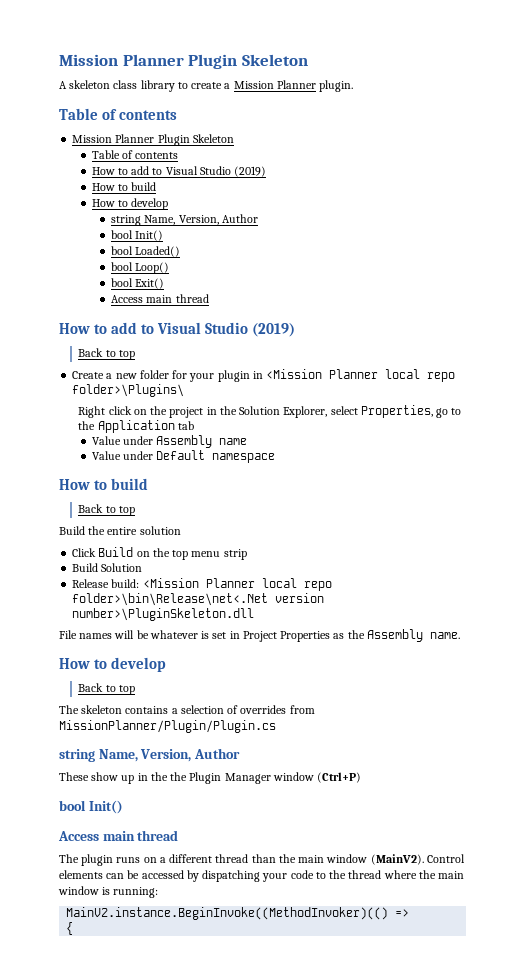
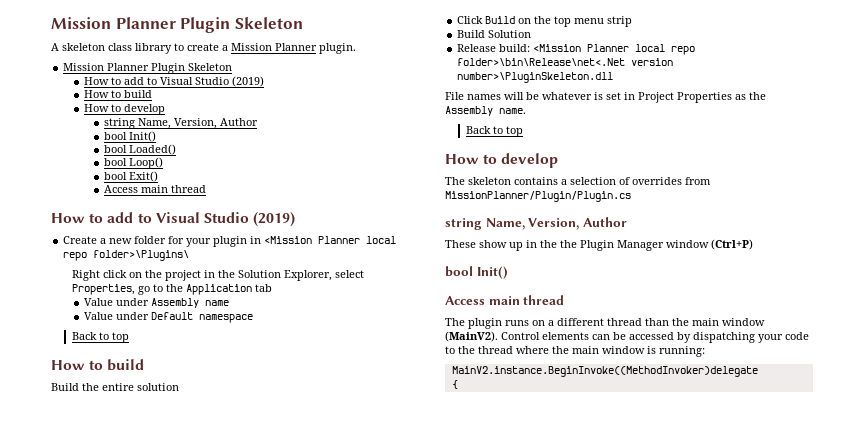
[59,108,178,120] [72,134,234,146] [91,150,179,159] // Table of contents // Mission Planner Plugin Skeleton // Table of contents -> [63,63,233,74] // Mission Planner Plugin Skeleton
[78,348,135,360] // Back to top -> (296, 219) none
[59,478,149,490] [78,504,135,516] // How to build // Back to top -> [71,332,129,343] [51,359,145,371] // Back to top // How to build
[59,657,167,672] [78,683,135,695] // How to develop // Back to top -> [465,126,523,137] [445,153,559,168] // Back to top // How to develop
[66,907,410,920] MainV2.instance.BeginInvoke((MethodInvoker)(() => -> [451,366,758,377] MainV2.instance.BeginInvoke((MethodInvoker)delegate

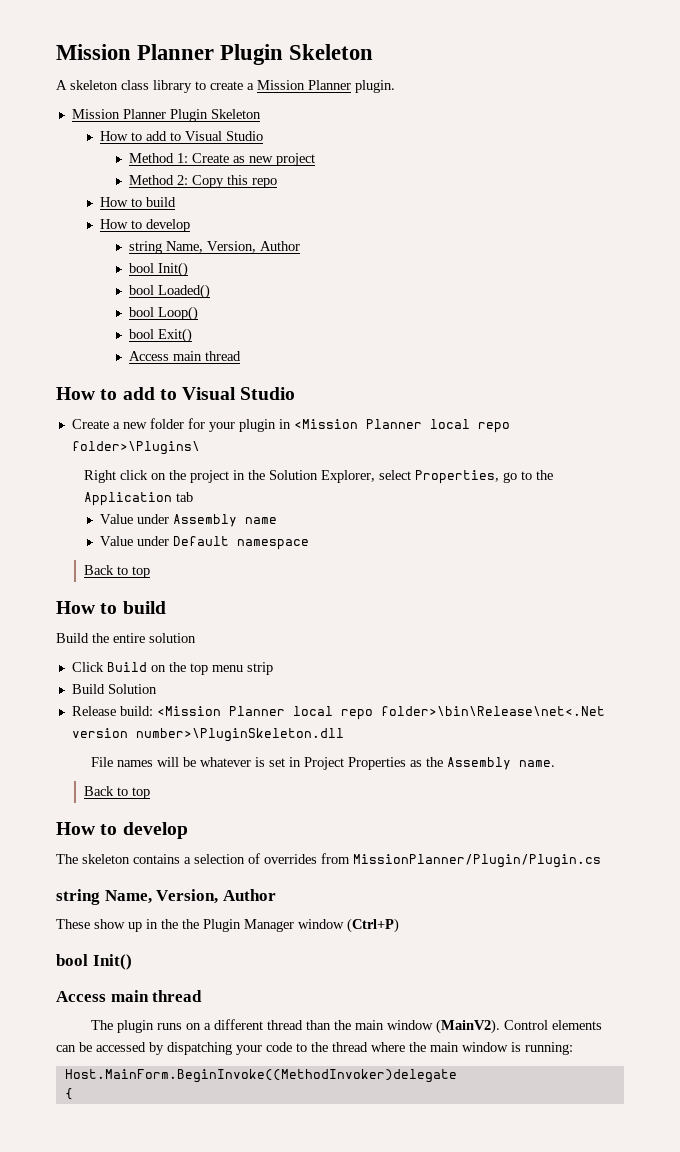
[231,76,264,87] (2019) -> [128,153,315,166] [128,175,277,188] // Method 1: Create as new project // Method 2: Copy this repo
[253,212,296,227] (2019) -> (296, 393) none
[451,366,758,377] MainV2.instance.BeginInvoke((MethodInvoker)delegate -> [64,1069,457,1083] Host.MainForm.BeginInvoke((MethodInvoker)delegate

